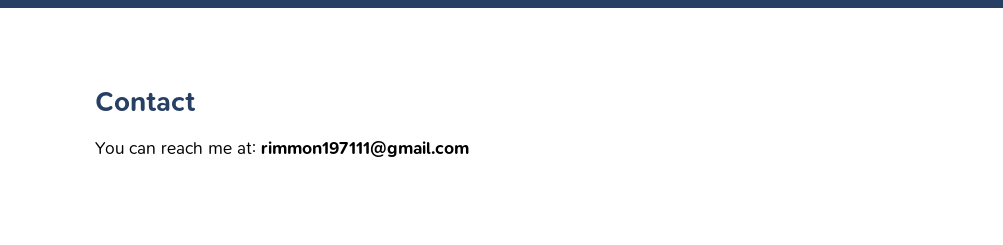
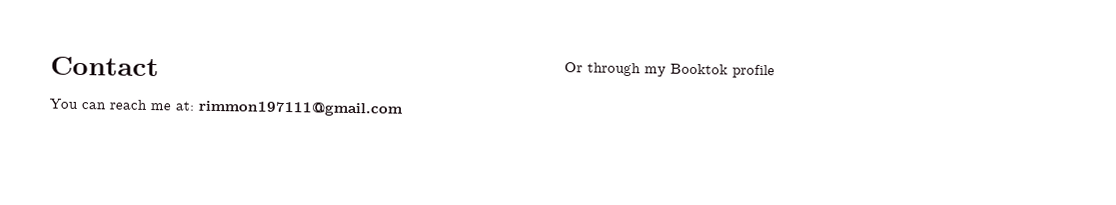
(469, 149) none -> [564,62,775,79] // Or through my Booktok profile

